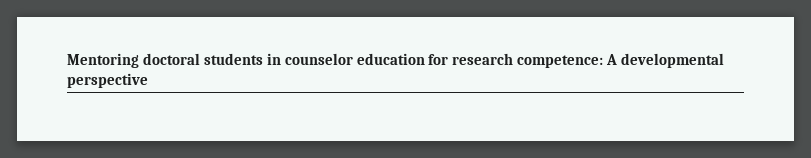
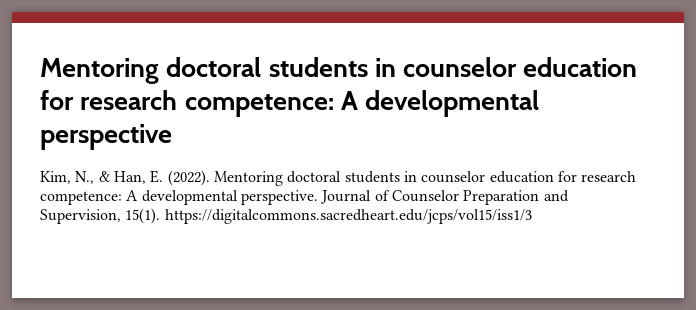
(148, 80) none -> [40,170,637,186] [40,190,569,205] [40,208,532,224] // Kim, N., & Han, E. (2022). Mentoring doctoral students in counselor education for research competence: A developmental perspective. Journal of Counselor Preparation and Supervision, 15(1). https://digitalcommons.sacredheart.edu/jcps/vol15/iss1/3

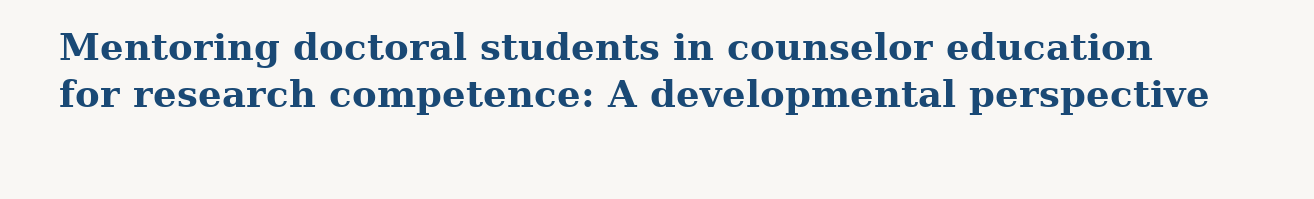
[40,170,637,186] [40,190,569,205] [40,208,532,224] // Kim, N., & Han, E. (2022). Mentoring doctoral students in counselor education for research competence: A developmental perspective. Journal of Counselor Preparation and Supervision, 15(1). https://digitalcommons.sacredheart.edu/jcps/vol15/iss1/3 -> (1210, 97) none

